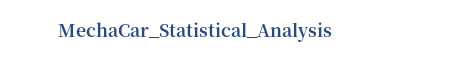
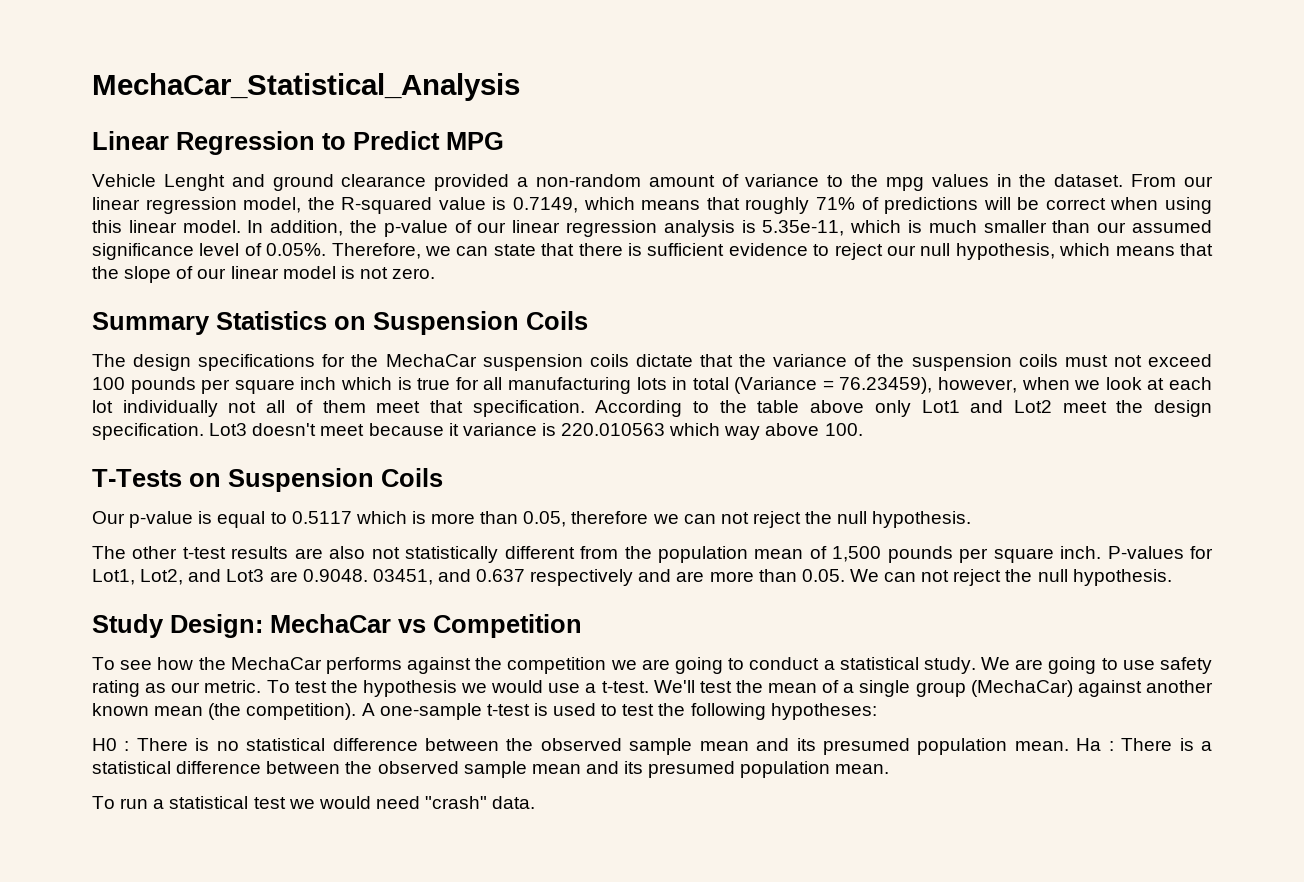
(332, 32) none -> [92,131,504,155] [92,174,1214,191] [92,197,1212,214] [92,220,1212,237] [92,243,1213,260] [92,266,436,283] [92,311,588,335] [92,354,1212,371] [92,377,1212,394] [92,400,1213,417] [92,423,863,440] [92,468,443,492] [92,511,972,528] [92,546,1214,563] [92,569,1172,586] [92,614,582,638] [92,657,1212,674] [92,680,1214,697] [92,703,877,720] [92,738,1212,755] [92,761,890,778] [92,796,536,809] // Linear Regression to Predict MPG // Vehicle Lenght and ground clearance provided a non-random amount of variance to the mpg values in the dataset. From our linear regression model, the R-squared value is 0.7149, which means that roughly 71% of predictions will be correct when using this linear model. In addition, the p-value of our linear regression analysis is 5.35e-11, which is much smaller than our assumed significance level of 0.05%. Therefore, we can state that there is sufficient evidence to reject our null hypothesis, which means that the slope of our linear model is not zero. // Summary Statistics on Suspension Coils // The design specifications for the MechaCar suspension coils dictate that the variance of the suspension coils must not exceed 100 pounds per square inch which is true for all manufacturing lots in total (Variance = 76.23459), however, when we look at each lot individually not all of them meet that specification. According to the table above only Lot1 and Lot2 meet the design specification. Lot3 doesn't meet because it variance is 220.010563 which way above 100. // T-Tests on Suspension Coils // Our p-value is equal to 0.5117 which is more than 0.05, therefore we can not reject the null hypothesis. // The other t-test results are also not statistically different from the population mean of 1,500 pounds per square inch. P-values for Lot1, Lot2, and Lot3 are 0.9048. 03451, and 0.637 respectively and are more than 0.05. We can not reject the null hypothesis. // Study Design: MechaCar vs Competition // To see how the MechaCar performs against the competition we are going to conduct a statistical study. We are going to use safety rating as our metric. To test the hypothesis we would use a t-test. We'll test the mean of a single group (MechaCar) against another known mean (the competition). A one-sample t-test is used to test the following hypotheses: // H0 : There is no statistical difference between the observed sample mean and its presumed population mean. Ha : There is a statistical difference between the observed sample mean and its presumed population mean. // To run a statistical test we would need "crash" data.

